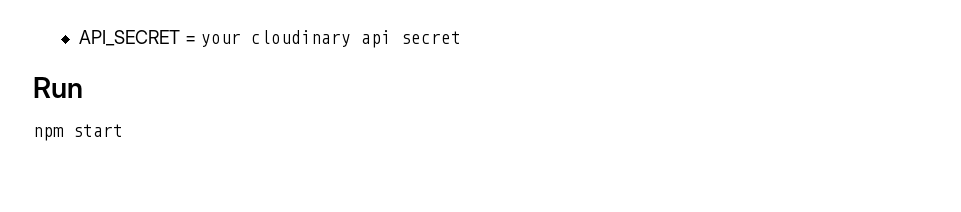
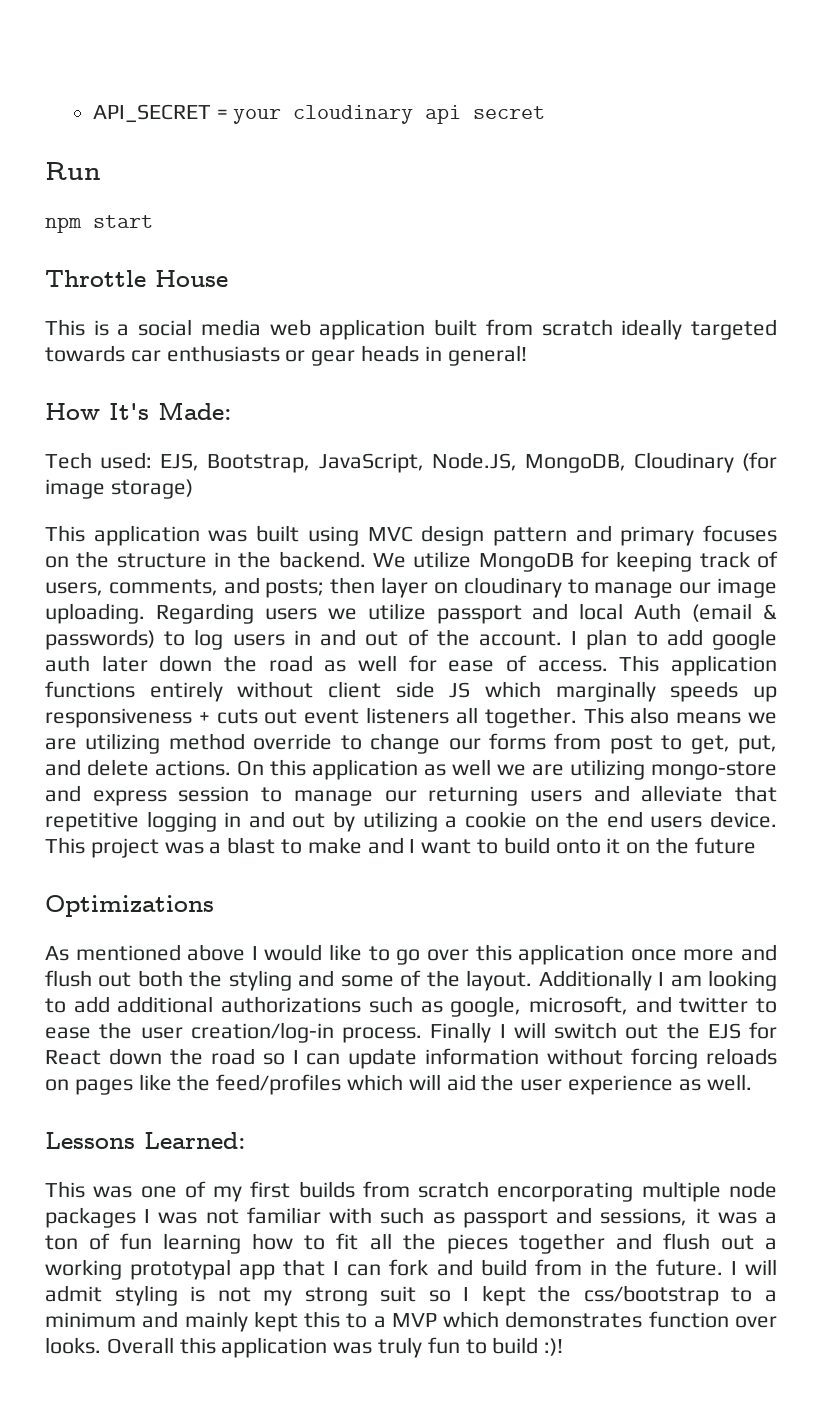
(123, 130) none -> [45,270,228,287] [45,319,778,340] [45,345,527,366] [45,402,232,420] [45,452,777,473] [45,479,193,499] [45,525,777,546] [45,551,778,572] [45,577,778,598] [45,603,777,624] [45,629,777,650] [45,655,777,676] [45,681,777,702] [45,707,778,728] [45,733,777,754] [45,759,777,780] [45,785,777,806] [45,811,778,832] [45,837,756,858] [45,895,214,917] [45,944,778,965] [45,970,777,991] [45,996,777,1017] [45,1022,777,1043] [45,1048,777,1069] [45,1074,752,1095] [45,1132,246,1149] [45,1181,777,1202] [45,1207,778,1228] [45,1233,777,1254] [45,1259,777,1280] [45,1285,778,1306] [45,1311,777,1332] [45,1337,564,1358] // Throttle House // This is a social media web application built from scratch ideally targeted towards car enthusiasts or gear heads in general! // How It's Made: // Tech used: EJS, Bootstrap, JavaScript, Node.JS, MongoDB, Cloudinary (for image storage) // This application was built using MVC design pattern and primary focuses on the structure in the backend. We utilize MongoDB for keeping track of users, comments, and posts; then layer on cloudinary to manage our image uploading. Regarding users we utilize passport and local Auth (email & passwords) to log users in and out of the account. I plan to add google auth later down the road as well for ease of access. This application functions entirely without client side JS which marginally speeds up responsiveness + cuts out event listeners all together. This also means we are utilizing method override to change our forms from post to get, put, and delete actions. On this application as well we are utilizing mongo-store and express session to manage our returning users and alleviate that repetitive logging in and out by utilizing a cookie on the end users device. This project was a blast to make and I want to build onto it on the future // Optimizations // As mentioned above I would like to go over this application once more and flush out both the styling and some of the layout. Additionally I am looking to add additional authorizations such as google, microsoft, and twitter to ease the user creation/log-in process. Finally I will switch out the EJS for React down the road so I can update information without forcing reloads on pages like the feed/profiles which will aid the user experience as well. // Lessons Learned: // This was one of my first builds from scratch encorporating multiple node packages I was not familiar with such as passport and sessions, it was a ton of fun learning how to fit all the pieces together and flush out a working prototypal app that I can fork and build from in the future. I will admit styling is not my strong suit so I kept the css/bootstrap to a minimum and mainly kept this to a MVP which demonstrates function over looks. Overall this application was truly fun to build :)!

